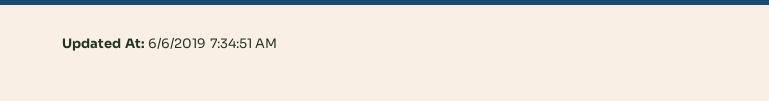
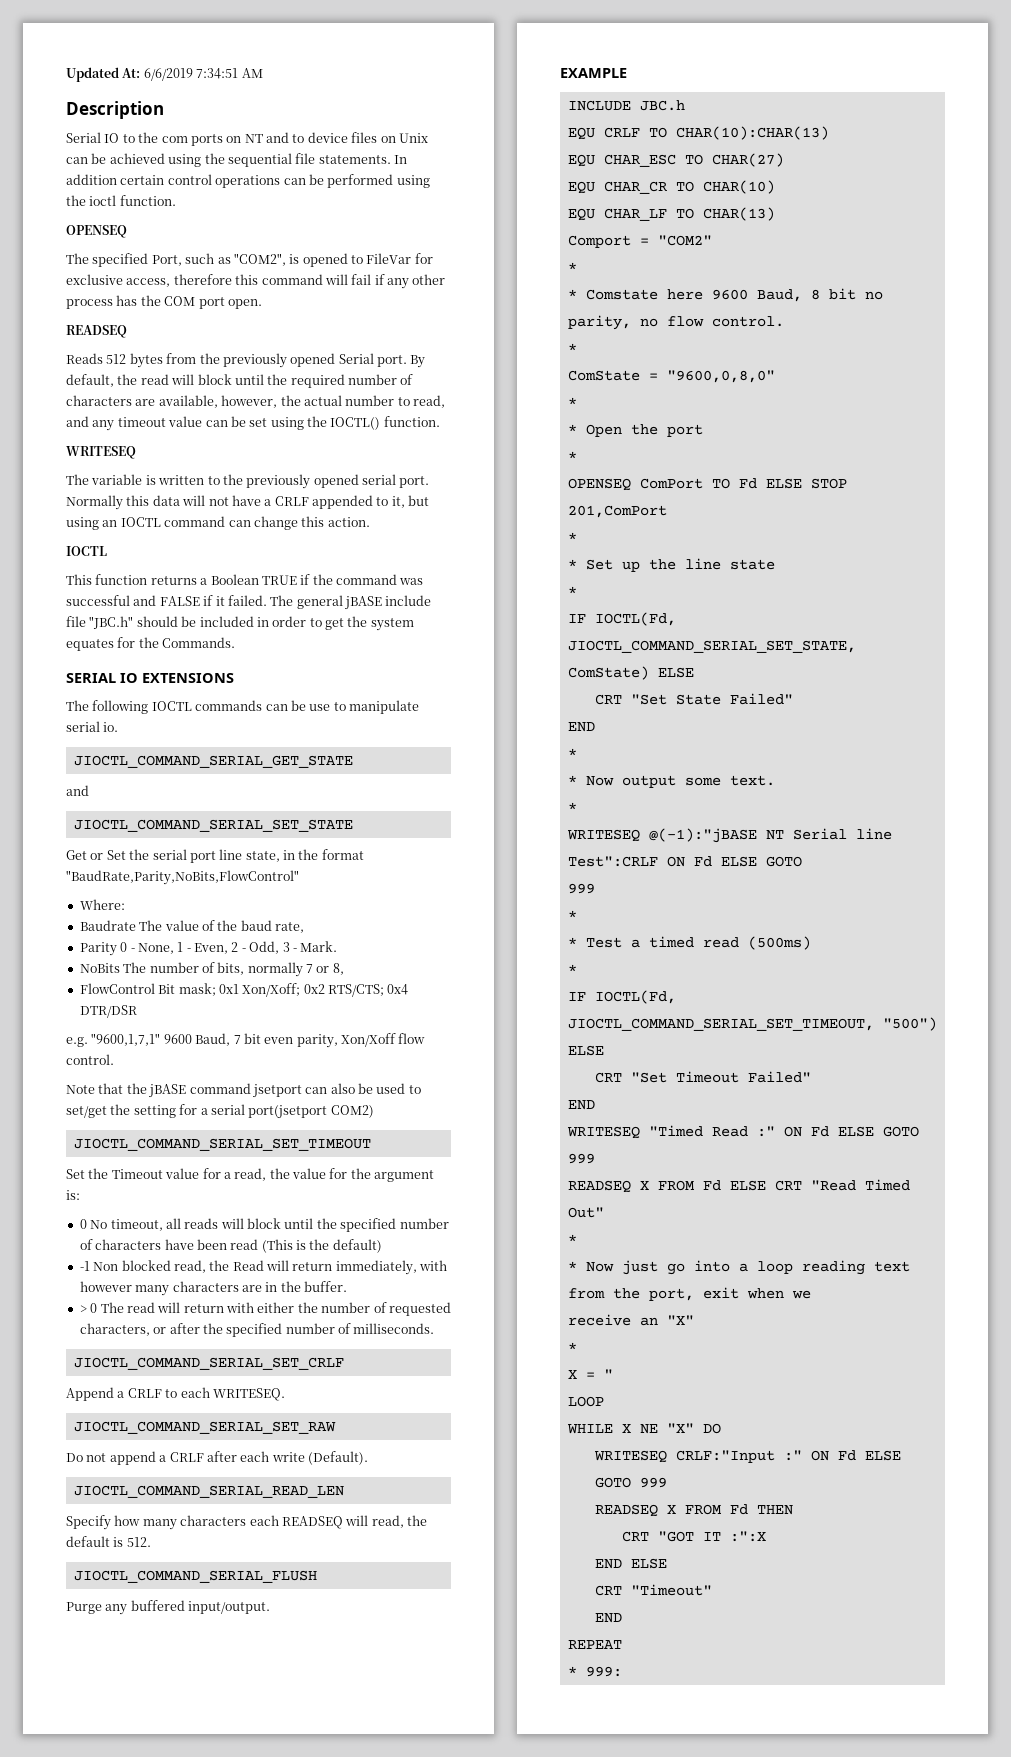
(278, 43) none -> [66,101,164,119] [66,132,428,146] [66,153,407,167] [66,174,430,188] [66,195,176,206] [66,225,127,238] [66,253,433,267] [66,274,446,289] [66,295,262,309] [66,325,127,338] [66,353,426,368] [66,374,414,388] [66,395,445,408] [66,416,440,431] [66,446,136,459] [66,474,430,489] [66,495,430,510] [66,516,370,530] [66,546,107,556] [66,574,424,585] [66,595,432,610] [66,616,414,631] [66,637,236,651] [66,673,234,683] [66,700,419,714] [66,721,119,732] [73,755,353,768] [66,785,89,796] [73,819,353,832] [66,849,364,863] [66,870,299,885] [79,899,125,910] [79,920,304,933] [79,941,338,956] [79,962,344,977] [79,983,409,997] [79,1005,137,1018] [66,1033,426,1048] [66,1054,114,1065] [66,1083,421,1098] [66,1104,374,1119] [73,1138,371,1151] [66,1168,435,1182] [66,1190,80,1200] [79,1218,449,1232] [79,1239,382,1253] [79,1260,448,1275] [79,1281,347,1296] [79,1302,451,1316] [79,1323,435,1337] [73,1357,344,1370] [66,1387,285,1401] [73,1421,336,1434] [66,1451,368,1465] [73,1485,344,1498] [66,1515,427,1530] [66,1536,151,1547] [73,1570,317,1583] [66,1600,271,1615] [560,68,627,78] [567,100,685,111] [567,126,829,140] [567,153,784,167] [567,180,775,194] [567,207,775,221] [567,235,712,248] [567,262,577,272] [567,288,883,302] [567,315,784,330] [567,343,577,353] [567,370,775,383] [567,397,577,407] [567,424,703,437] [567,451,577,461] [567,478,847,491] [567,505,667,518] [567,532,577,542] [567,558,775,572] [567,586,577,596] [567,612,676,626] [567,640,856,653] [567,666,694,680] [594,693,793,705] [567,722,595,732] [567,748,577,758] [567,775,775,788] [567,802,577,812] [566,828,892,843] [567,856,802,867] [567,883,595,894] [567,910,577,920] [567,936,811,950] [567,964,577,974] [567,990,676,1004] [567,1017,937,1031] [567,1045,604,1056] [594,1071,811,1083] [567,1100,595,1110] [566,1125,919,1139] [567,1153,595,1164] [567,1179,910,1193] [567,1207,604,1218] [567,1234,577,1244] [567,1260,910,1275] [567,1287,811,1301] [567,1314,694,1326] [567,1342,577,1352] [567,1369,613,1379] [567,1396,604,1407] [566,1423,721,1434] [593,1450,901,1463] [594,1477,667,1488] [594,1504,793,1517] [621,1531,766,1542] [594,1558,667,1569] [594,1584,712,1596] [594,1613,622,1623] [567,1640,622,1649] [567,1666,622,1677] // Description // Serial IO to the com ports on NT and to device files on Unix can be achieved using the sequential file statements. In addition certain control operations can be performed using the ioctl function. // OPENSEQ // The specified Port, such as "COM2", is opened to FileVar for exclusive access, therefore this command will fail if any other process has the COM port open. // READSEQ // Reads 512 bytes from the previously opened Serial port. By default, the read will block until the required number of characters are available, however, the actual number to read, and any timeout value can be set using the IOCTL() function. // WRITESEQ // The variable is written to the previously opened serial port. Normally this data will not have a CRLF appended to it, but using an IOCTL command can change this action. // IOCTL // This function returns a Boolean TRUE if the command was successful and FALSE if it failed. The general jBASE include file "JBC.h" should be included in order to get the system equates for the Commands. // SERIAL IO EXTENSIONS // The following IOCTL commands can be use to manipulate serial io. // JIOCTL_COMMAND_SERIAL_GET_STATE // and // JIOCTL_COMMAND_SERIAL_SET_STATE // Get or Set the serial port line state, in the format "BaudRate,Parity,NoBits,FlowControl" // Where: // Baudrate The value of the baud rate, // Parity 0 - None, 1 - Even, 2 - Odd, 3 - Mark. // NoBits The number of bits, normally 7 or 8, // FlowControl Bit mask; 0x1 Xon/Xoff; 0x2 RTS/CTS; 0x4 DTR/DSR // e.g. "9600,1,7,1" 9600 Baud, 7 bit even parity, Xon/Xoff flow control. // Note that the jBASE command jsetport can also be used to set/get the setting for a serial port(jsetport COM2) // JIOCTL_COMMAND_SERIAL_SET_TIMEOUT // Set the Timeout value for a read, the value for the argument is: // 0 No timeout, all reads will block until the specified number of characters have been read (This is the default) // -1 Non blocked read, the Read will return immediately, with however many characters are in the buffer. // > 0 The read will return with either the number of requested characters, or after the specified number of milliseconds. // JIOCTL_COMMAND_SERIAL_SET_CRLF // Append a CRLF to each WRITESEQ. // JIOCTL_COMMAND_SERIAL_SET_RAW // Do not append a CRLF after each write (Default). // JIOCTL_COMMAND_SERIAL_READ_LEN // Specify how many characters each READSEQ will read, the default is 512. // JIOCTL_COMMAND_SERIAL_FLUSH // Purge any buffered input/output. // EXAMPLE // INCLUDE JBC.h // EQU CRLF TO CHAR(10):CHAR(13) // EQU CHAR_ESC TO CHAR(27) // EQU CHAR_CR TO CHAR(10) // EQU CHAR_LF TO CHAR(13) // Comport = "COM2" // * // * Comstate here 9600 Baud, 8 bit no parity, no flow control. // * // ComState = "9600,0,8,0" // * // * Open the port // * // OPENSEQ ComPort TO Fd ELSE STOP 201,ComPort // * // * Set up the line state // * // IF IOCTL(Fd, JIOCTL_COMMAND_SERIAL_SET_STATE, ComState) ELSE // CRT "Set State Failed" // END // * // * Now output some text. // * // WRITESEQ @(-1):"jBASE NT Serial line Test":CRLF ON Fd ELSE GOTO // 999 // * // * Test a timed read (500ms) // * // IF IOCTL(Fd, JIOCTL_COMMAND_SERIAL_SET_TIMEOUT, "500") ELSE // CRT "Set Timeout Failed" // END // WRITESEQ "Timed Read :" ON Fd ELSE GOTO 999 // READSEQ X FROM Fd ELSE CRT "Read Timed Out" // * // * Now just go into a loop reading text from the port, exit when we // receive an "X" // * // X = " // LOOP // WHILE X NE "X" DO // WRITESEQ CRLF:"Input :" ON Fd ELSE GOTO 999 // READSEQ X FROM Fd THEN // CRT "GOT IT :":X // END ELSE // CRT "Timeout" // END // REPEAT // * 999:

